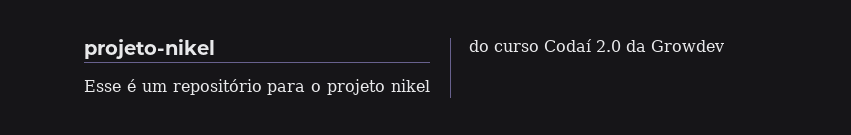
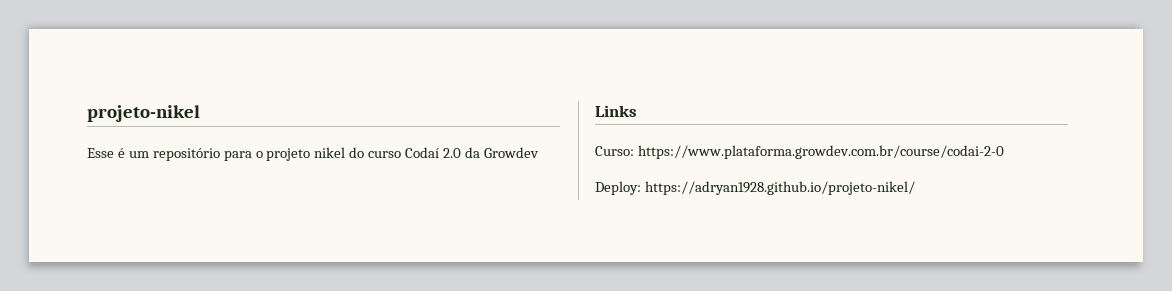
(724, 46) none -> [595,105,637,117] [595,145,1004,159] [595,181,915,195] // Links // Curso: https://www.plataforma.growdev.com.br/course/codai-2-0 // Deploy: https://adryan1928.github.io/projeto-nikel/

